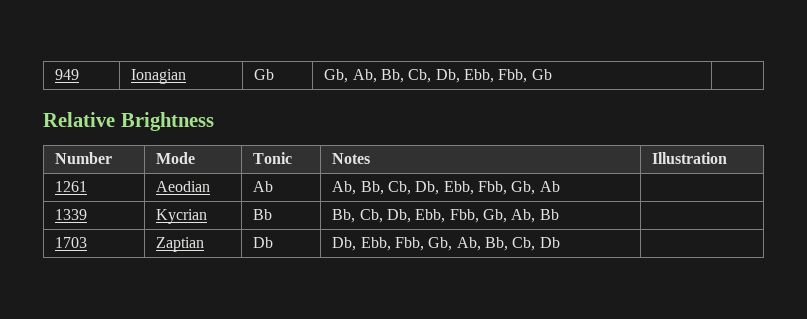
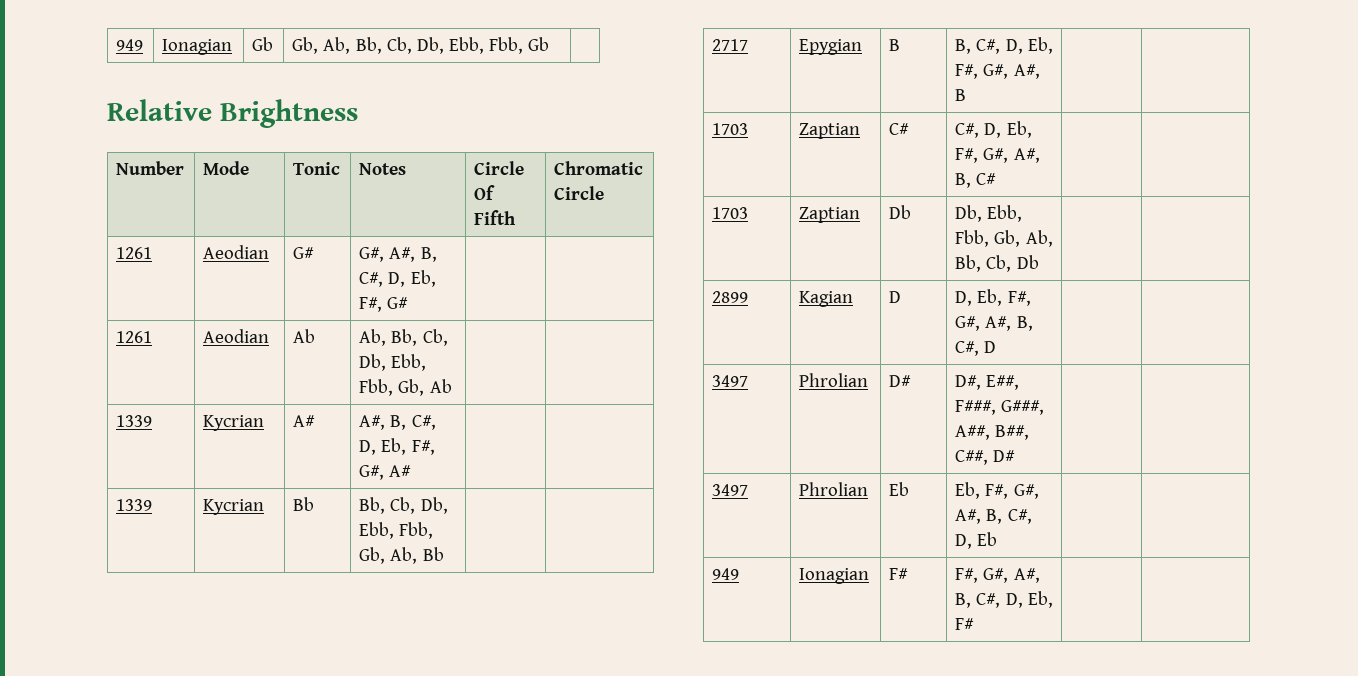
[652,152,728,164] Illustration -> [474,161,525,175] [474,185,496,200] [474,210,517,225] [554,161,644,175] [554,186,605,200] [116,247,153,259] [203,245,270,259] [293,247,315,259] [359,247,437,262] [359,270,436,287] [359,297,409,312] Circle Of Fifth | Chromatic Circle // 1261 | Aeodian | G# | G#, A#, B, C#, D, Eb, F#, G# | |
(560, 186) none -> [116,415,153,427] [203,415,265,431] [293,415,316,427] [359,415,436,430] [359,438,435,455] [359,465,412,480] | // 1339 | Kycrian | A# | A#, B, C#, D, Eb, F#, G#, A# | |
(559, 214) none -> [712,39,749,51] [799,39,863,55] [889,39,901,51] [955,37,1053,54] [955,64,1040,79] [955,89,967,101] [712,123,749,135] [799,123,861,139] [889,123,910,135] [955,121,1032,138] [955,148,1040,163] [955,173,997,188] | // 2717 | Epygian | B | B, C#, D, Eb, F#, G#, A#, B | | // 1703 | Zaptian | C# | C#, D, Eb, F#, G#, A#, B, C# | |
(560, 242) none -> [712,291,749,303] [799,291,854,307] [889,291,902,303] [955,289,1031,306] [955,316,1033,331] [955,341,997,356] [712,375,749,387] [799,373,869,387] [889,375,912,387] [955,375,1020,390] [955,400,1045,415] [955,425,1030,440] [955,450,1016,465] [712,484,749,496] [799,482,869,496] [889,482,910,496] [955,482,1039,499] [955,509,1032,524] [955,532,998,549] [712,568,740,580] [799,568,870,584] [889,568,909,580] [955,568,1040,583] [955,591,1053,608] [955,618,975,630] | // 2899 | Kagian | D | D, Eb, F#, G#, A#, B, C#, D | | // 3497 | Phrolian | D# | D#, E##, F###, G###, A##, B##, C##, D# | | // 3497 | Phrolian | Eb | Eb, F#, G#, A#, B, C#, D, Eb | | // 949 | Ionagian | F# | F#, G#, A#, B, C#, D, Eb, F# | |

